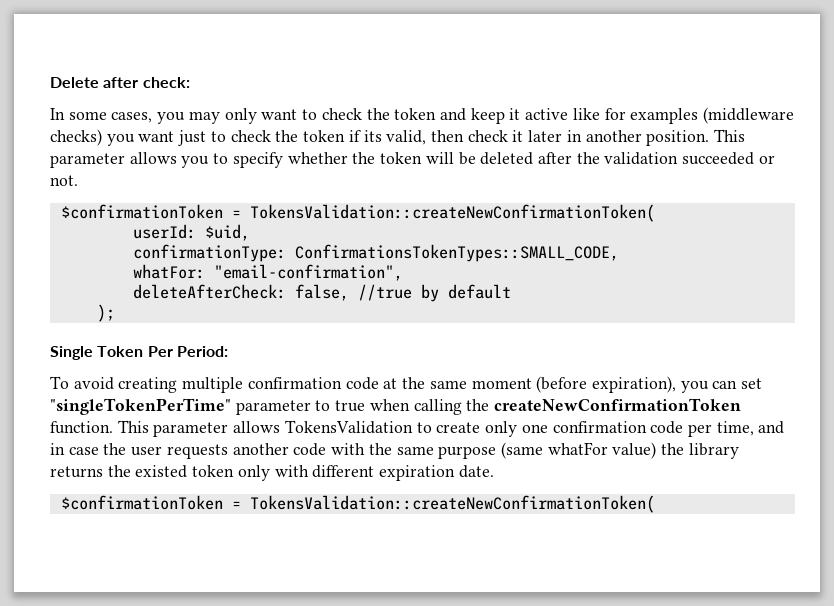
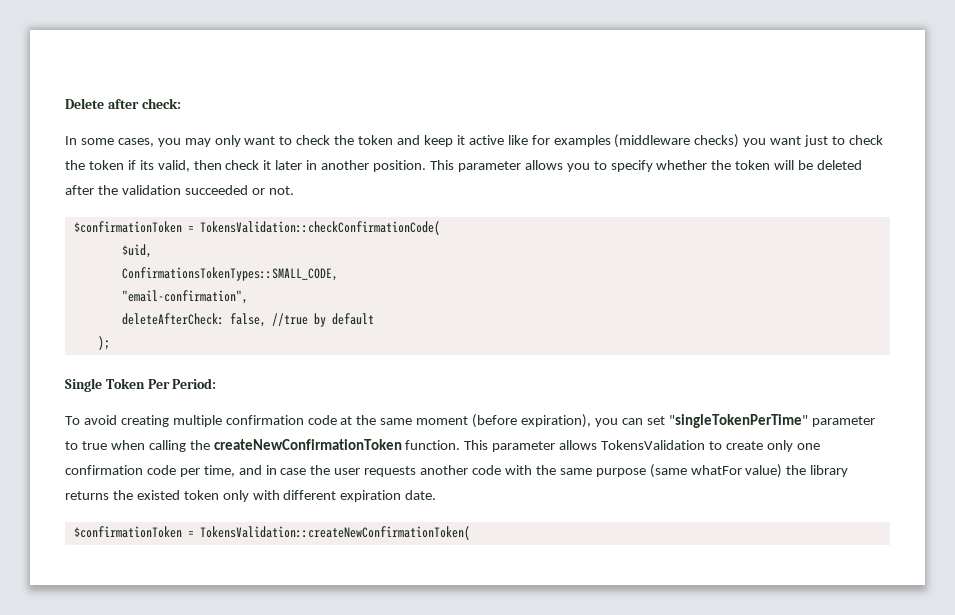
[249,204,655,222] [132,224,196,239] TokensValidation::createNewConfirmationToken( // userId: -> [199,221,440,235] TokensValidation::checkConfirmationCode( //
[132,244,286,262] confirmationType: -> (152, 251) none
[132,264,205,279] whatFor: -> (338, 274) none

